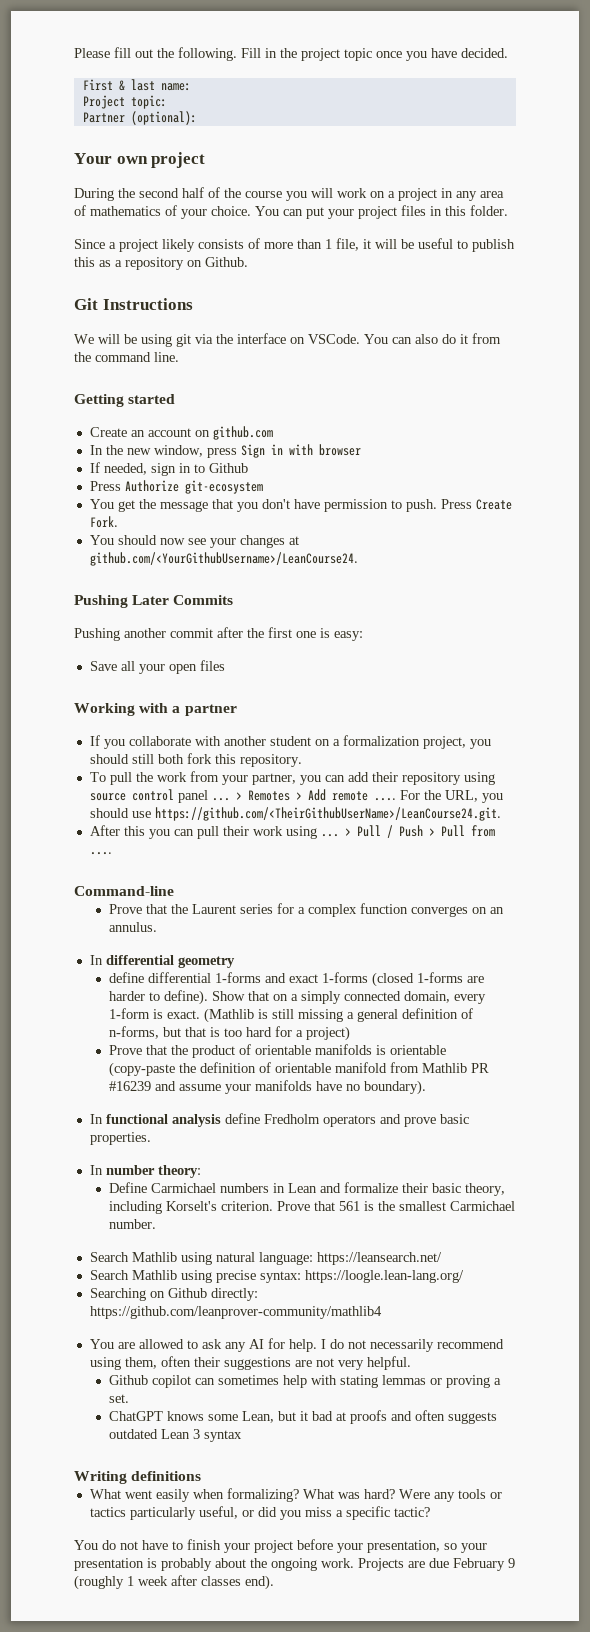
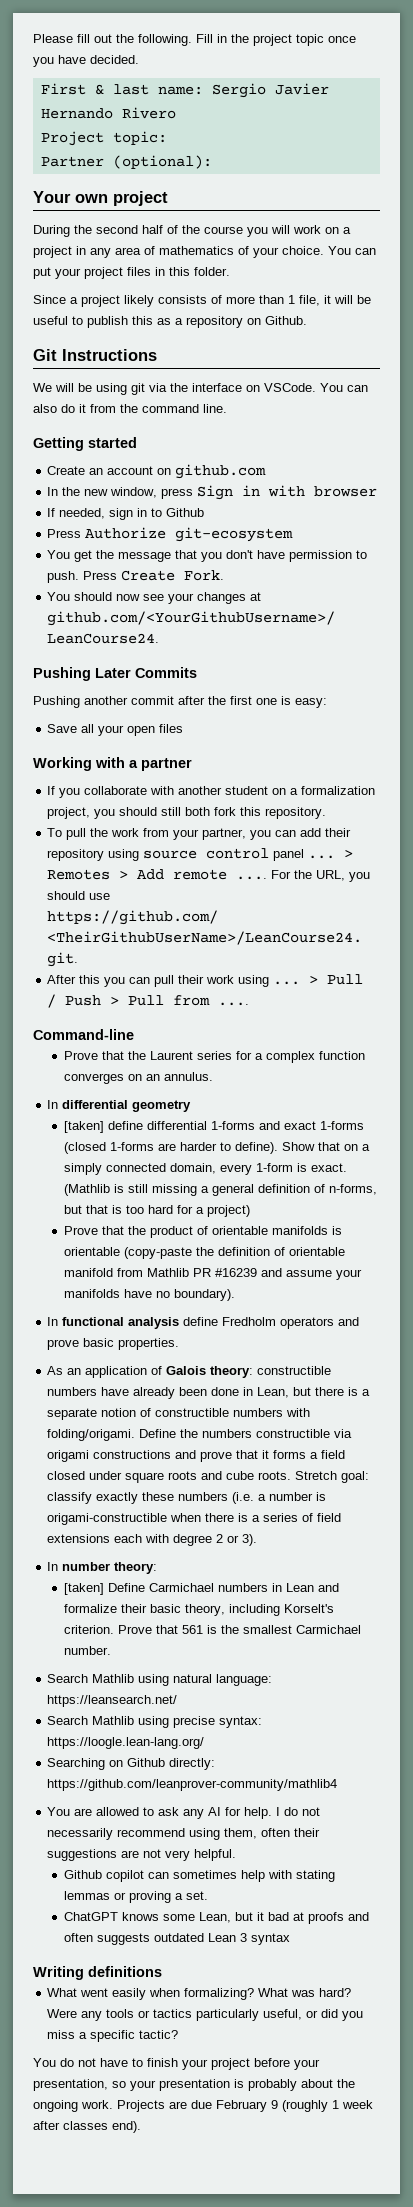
(191, 87) none -> [211,83,329,98] [40,107,176,119] Sergio Javier Hernando Rivero
(235, 962) none -> [63,1121,104,1133] [taken]
(151, 1138) none -> [47,1366,332,1378] [47,1387,371,1399] [47,1408,311,1420] [47,1429,353,1441] [47,1450,346,1462] [47,1471,370,1483] [47,1492,327,1504] [47,1513,342,1525] [47,1534,258,1546] // As an application of Galois theory: constructible numbers have already been done in Lean, but there is a separate notion of constructible numbers with folding/origami. Define the numbers constructible via origami constructions and prove that it forms a field closed under square roots and cube roots. Stretch goal: classify exactly these numbers (i.e. a number is origami-constructible when there is a series of field extensions each with degree 2 or 3).
(201, 1171) none -> [63,1583,104,1595] [taken]

